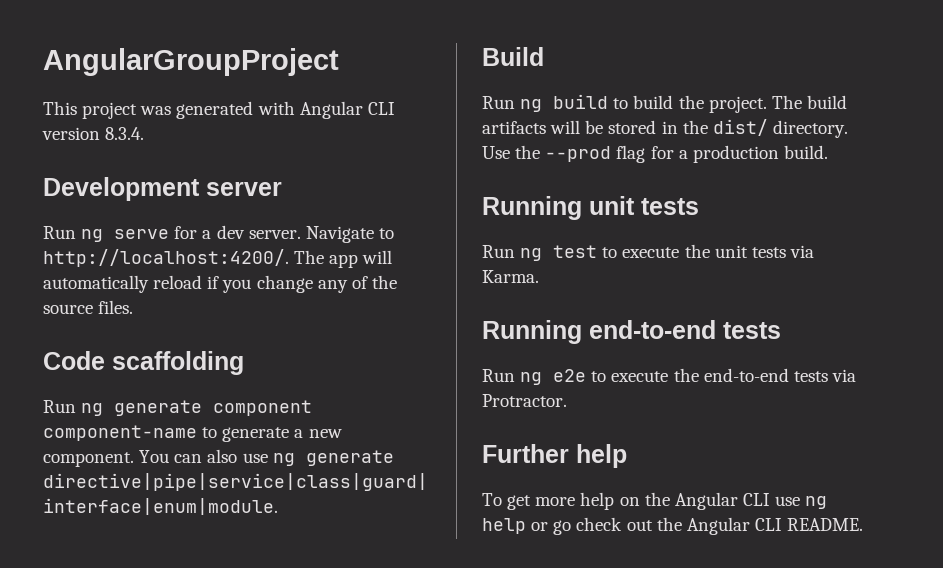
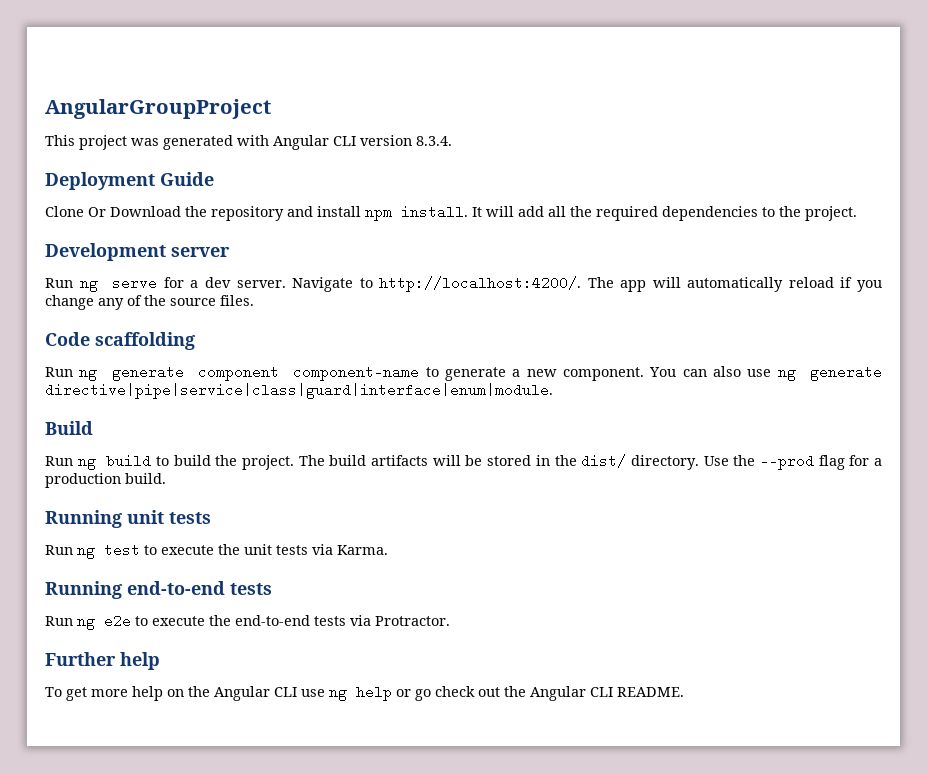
(145, 133) none -> [45,172,214,190] [45,205,857,221] // Deployment Guide // Clone Or Download the repository and install npm install. It will add all the required dependencies to the project.

